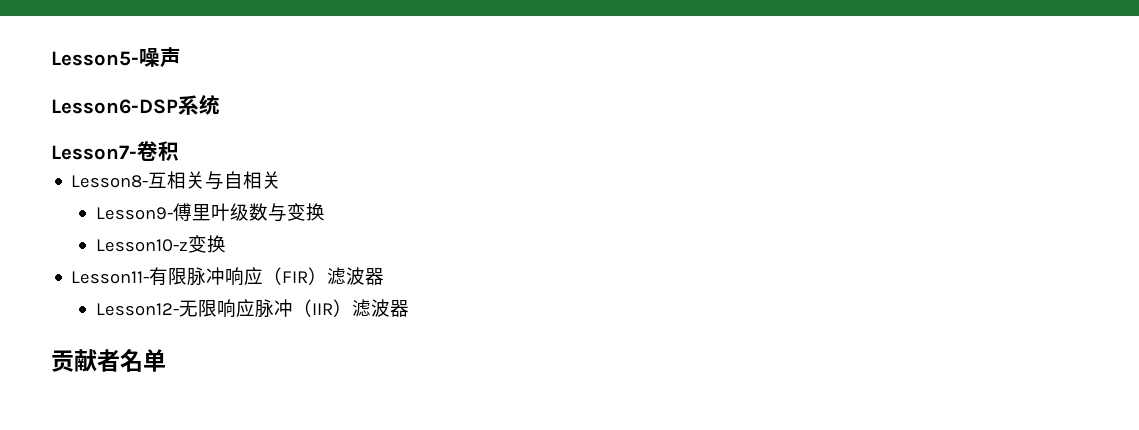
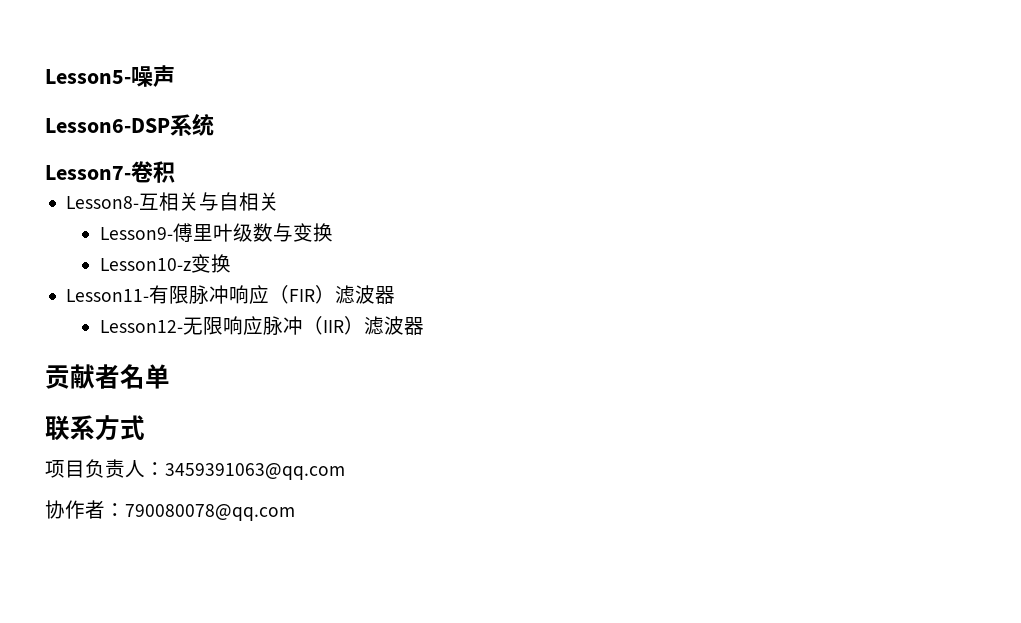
(166, 360) none -> [45,415,145,441] [45,459,345,480] [45,500,295,521] // 联系方式 // 项目负责人：3459391063@qq.com // 协作者：790080078@qq.com

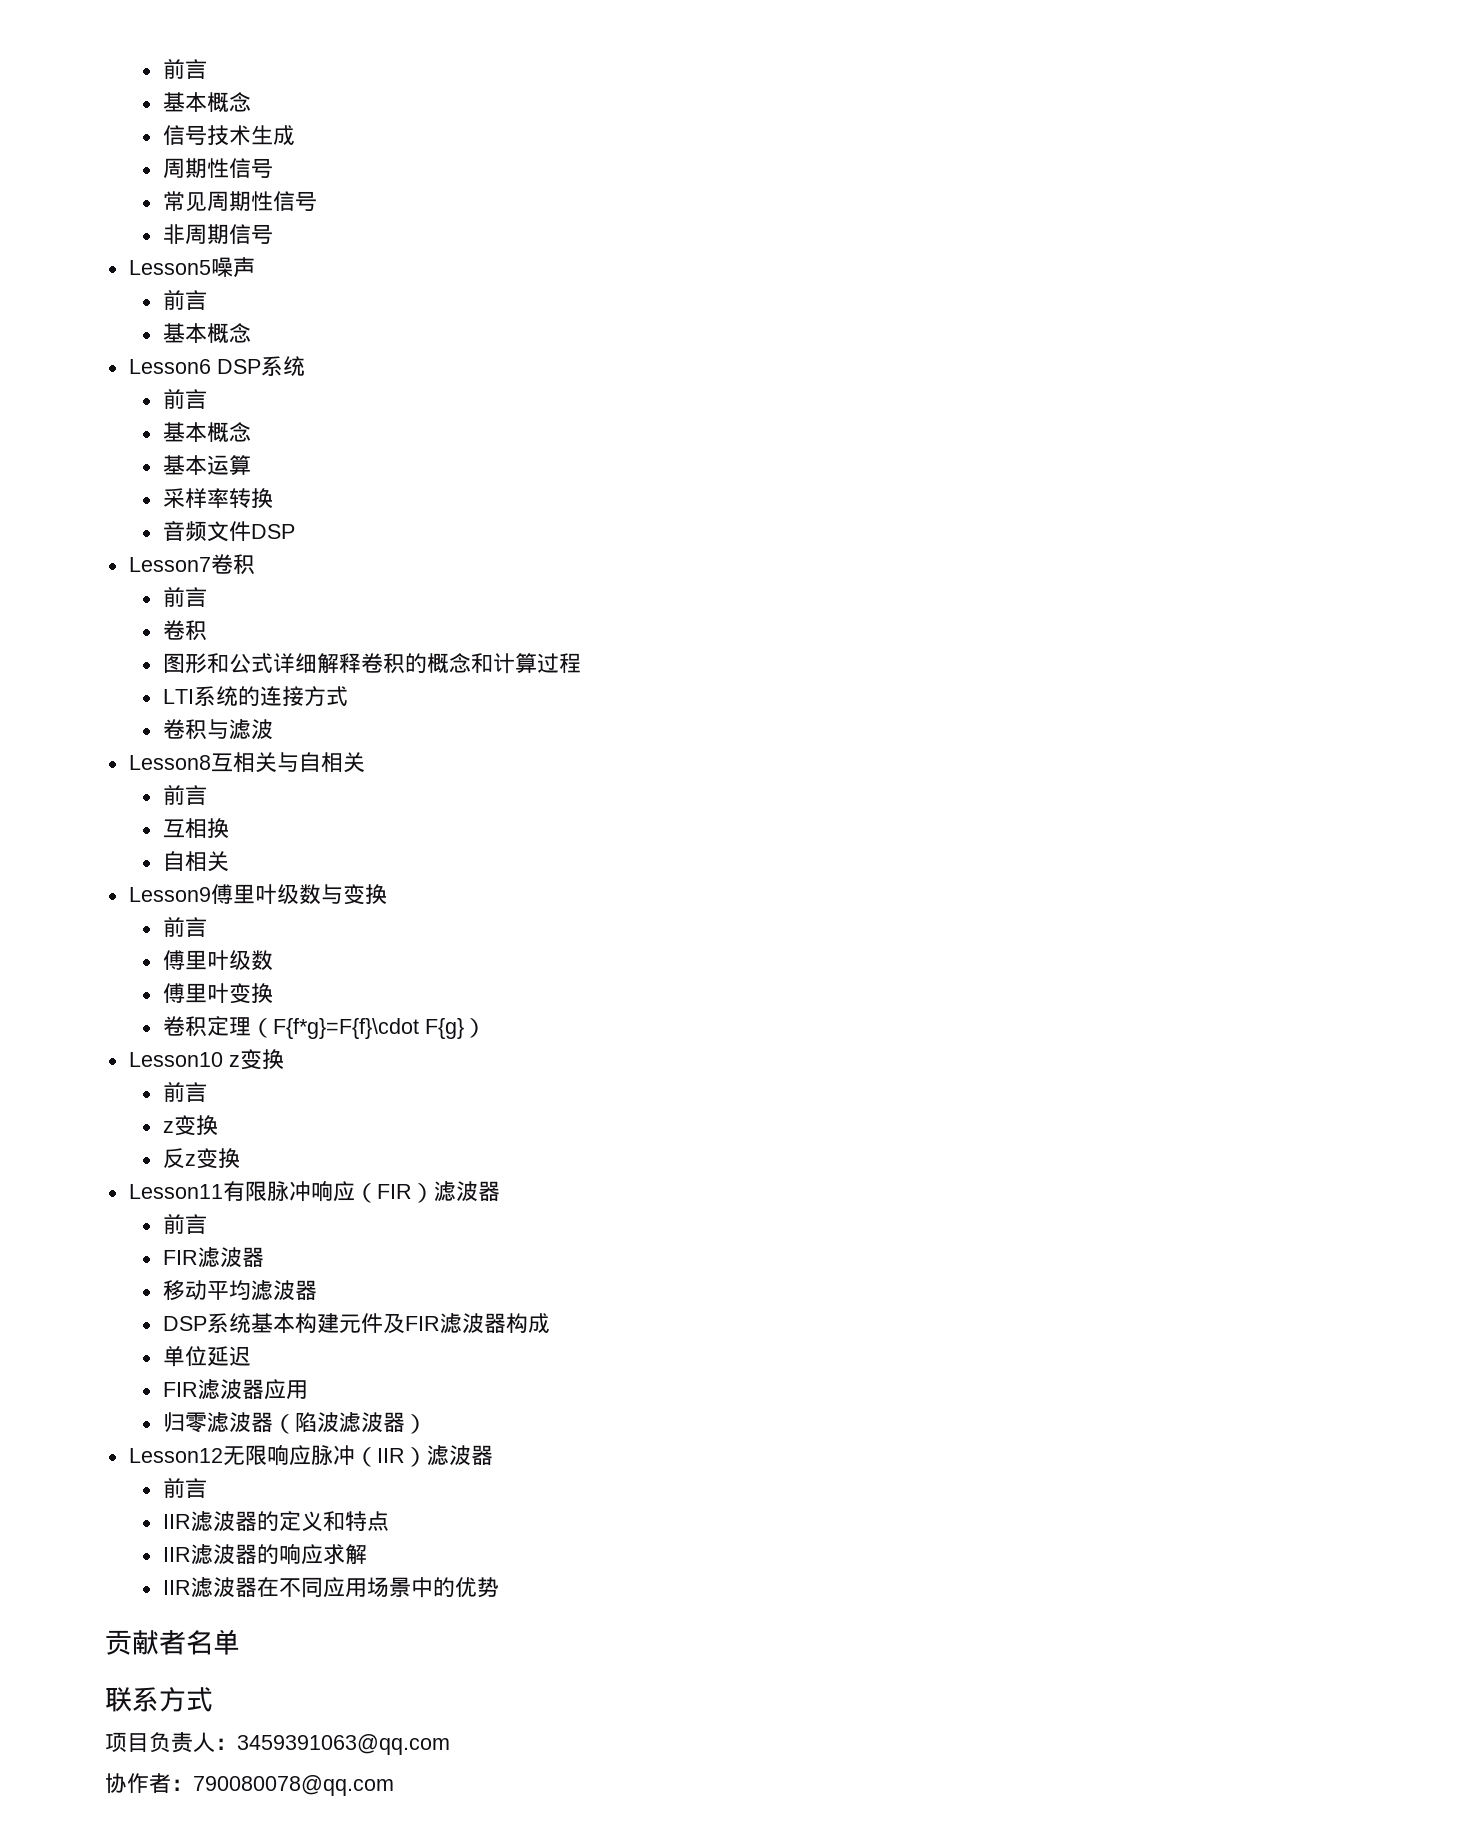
[45,65,175,87] [45,113,214,136] [45,161,175,183] [66,196,140,209] Lesson5-噪声 // Lesson6-DSP系统 // Lesson7-卷积 // Lesson8- -> [162,58,207,79] [162,92,251,112] [162,125,295,146] [162,158,273,179] [162,191,317,212] [162,224,273,245] [128,257,255,278] [162,289,207,310] [162,323,251,343] [128,356,305,376] [162,388,207,409] [162,422,251,442] [162,455,251,475] [162,488,273,508] [162,521,295,542] [128,554,255,575] [162,586,207,607] [162,620,207,641] [162,653,581,674] [162,686,348,706] [162,719,273,740] [128,755,211,770] 前言 // 基本概念 // 信号技术生成 // 周期性信号 // 常见周期性信号 // 非周期信号 // Lesson5噪声 // 前言 // 基本概念 // Lesson6 DSP系统 // 前言 // 基本概念 // 基本运算 // 采样率转换 // 音频文件DSP // Lesson7卷积 // 前言 // 卷积 // 图形和公式详细解释卷积的概念和计算过程 // LTI系统的连接方式 // 卷积与滤波 // Lesson8
[99,227,173,240] Lesson9- -> [162,784,207,805] [162,818,229,838] [162,851,229,872] [128,887,211,902] 前言 // 互相换 // 自相关 // Lesson9
[99,254,231,273] [66,289,150,302] Lesson10-z变换 // Lesson11- -> [162,916,207,937] [162,950,273,971] [162,983,273,1004] [162,1016,486,1039] [128,1049,284,1070] [162,1081,207,1102] [162,1115,218,1136] [162,1148,240,1169] [128,1184,223,1199] 前言 // 傅里叶级数 // 傅里叶变换 // 卷积定理（F{f*g}=F{f}\cdot F{g}） // Lesson10 z变换 // 前言 // z变换 // 反z变换 // Lesson11
[99,320,183,333] Lesson12- -> [162,1213,207,1234] [162,1247,264,1268] [162,1280,317,1301] [162,1313,550,1334] [162,1346,251,1367] [162,1379,308,1400] [162,1412,427,1434] [128,1448,223,1463] 前言 // FIR滤波器 // 移动平均滤波器 // DSP系统基本构建元件及FIR滤波器构成 // 单位延迟 // FIR滤波器应用 // 归零滤波器（陷波滤波器） // Lesson12
(424, 326) none -> [162,1477,207,1498] [162,1511,389,1532] [162,1543,367,1565] [162,1577,499,1598] // 前言 // IIR滤波器的定义和特点 // IIR滤波器的响应求解 // IIR滤波器在不同应用场景中的优势

